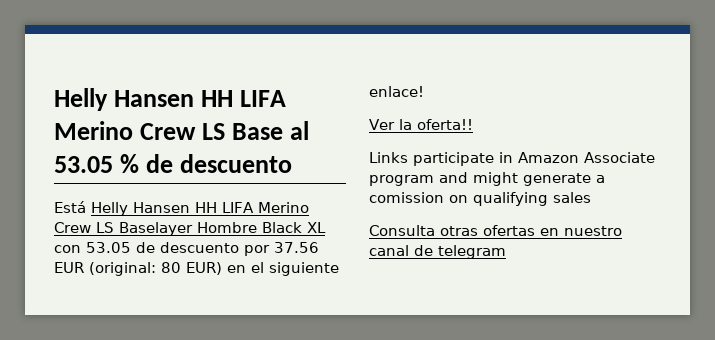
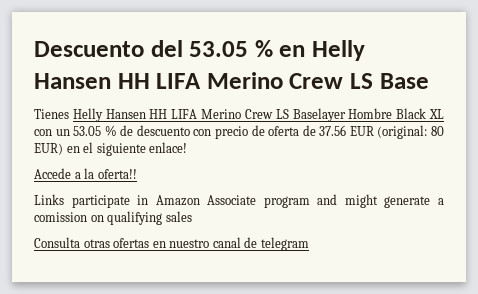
(54, 99) none -> [34,40,306,57] Descuento del 53.05 % en
[289,121,309,140] [54,154,292,173] [54,201,86,213] al 53.05 % de descuento // Está -> [34,109,69,119] // Tienes
[86,242,270,256] 53.05 de descuento por -> [55,125,316,139] un 53.05 % de descuento con precio de oferta de
[369,119,395,130] Ver -> [34,168,81,179] Accede a

